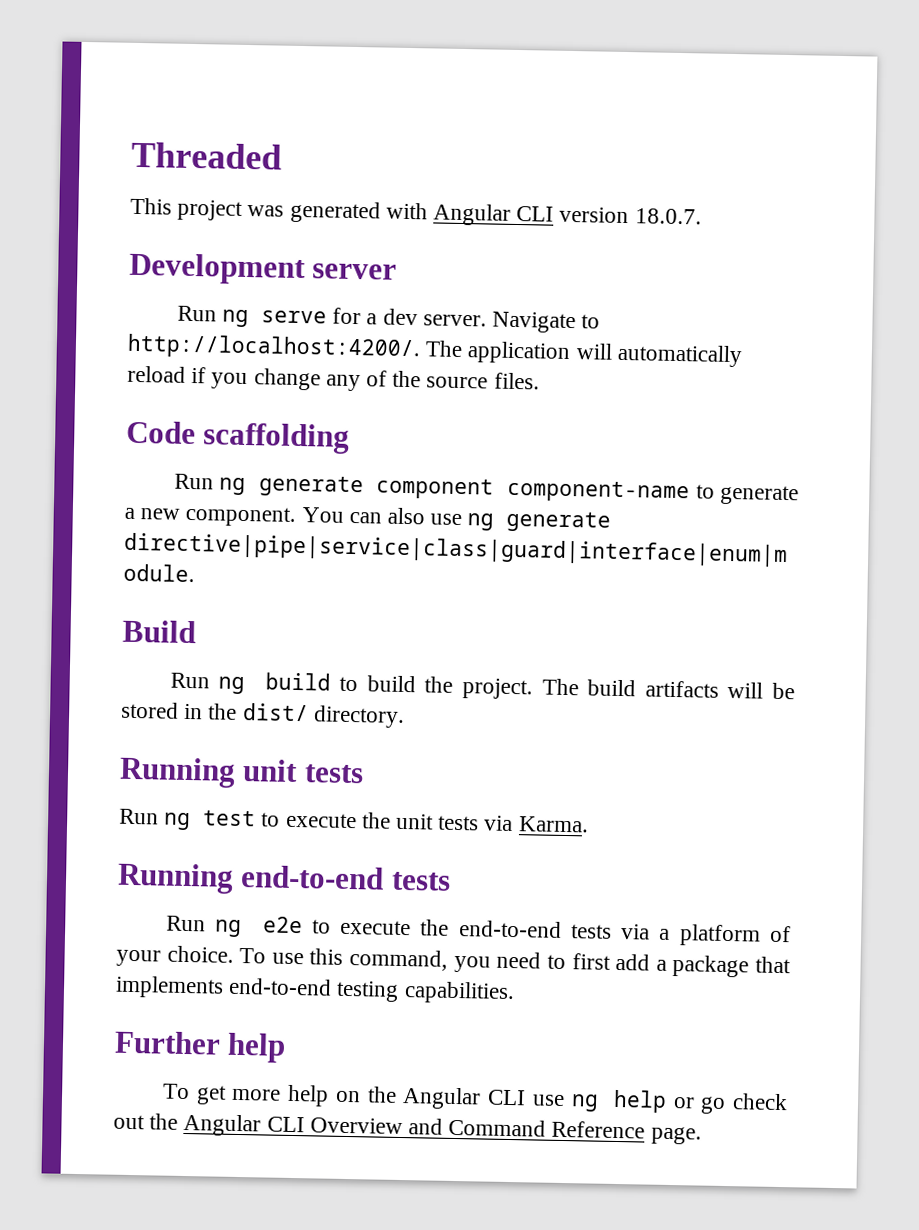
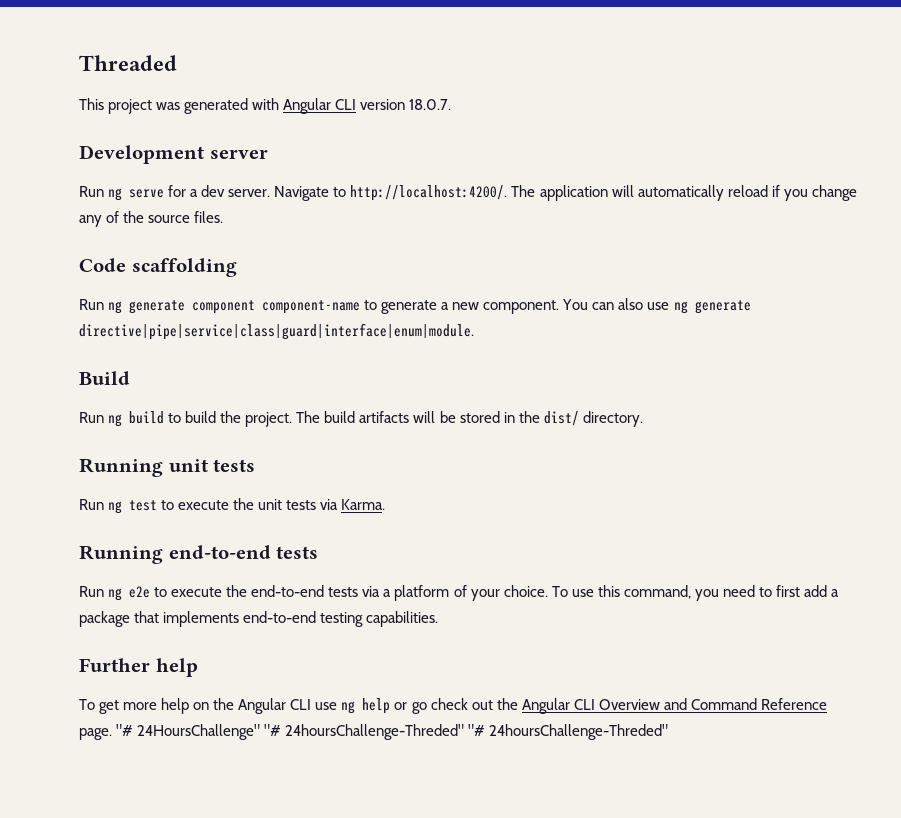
(702, 1135) none -> [116,724,669,740] "# 24HoursChallenge" "# 24hoursChallenge-Threded" "# 24hoursChallenge-Threded"

